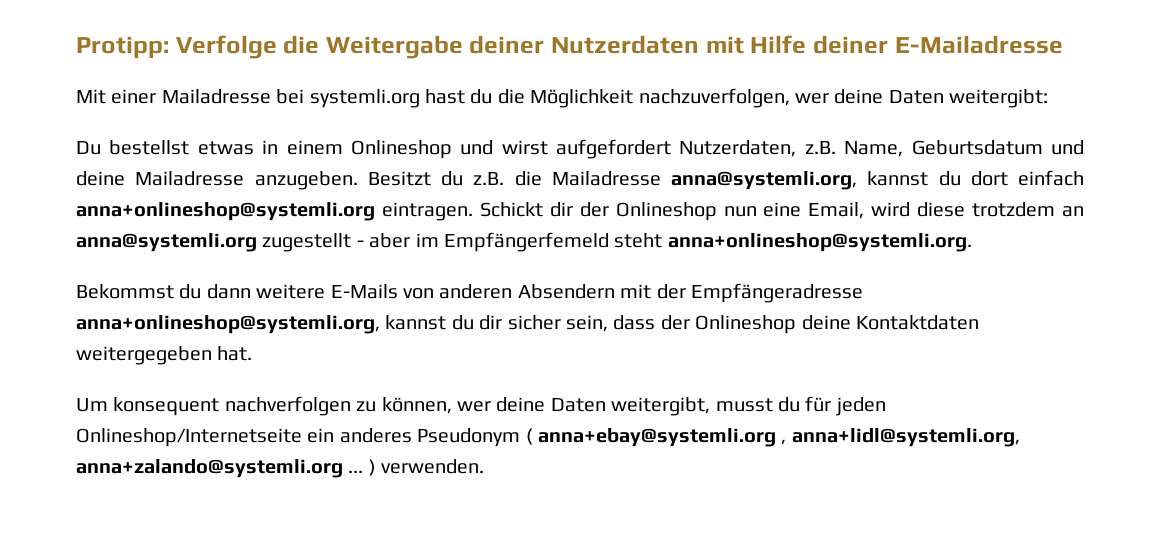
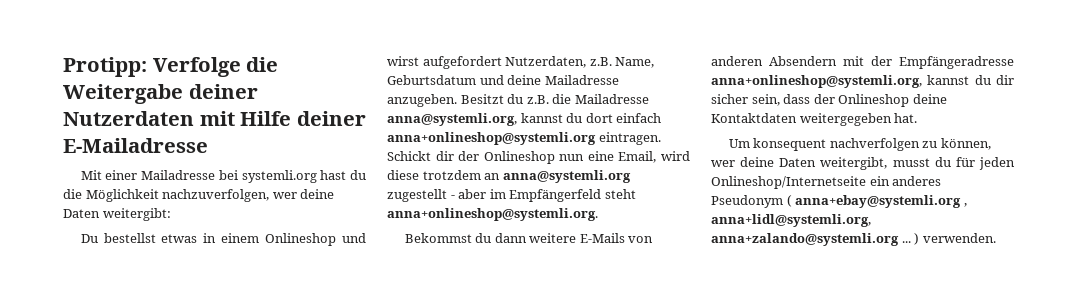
[443,232,609,252] Empfängerfemeld -> [509,189,602,202] Empfängerfeld

